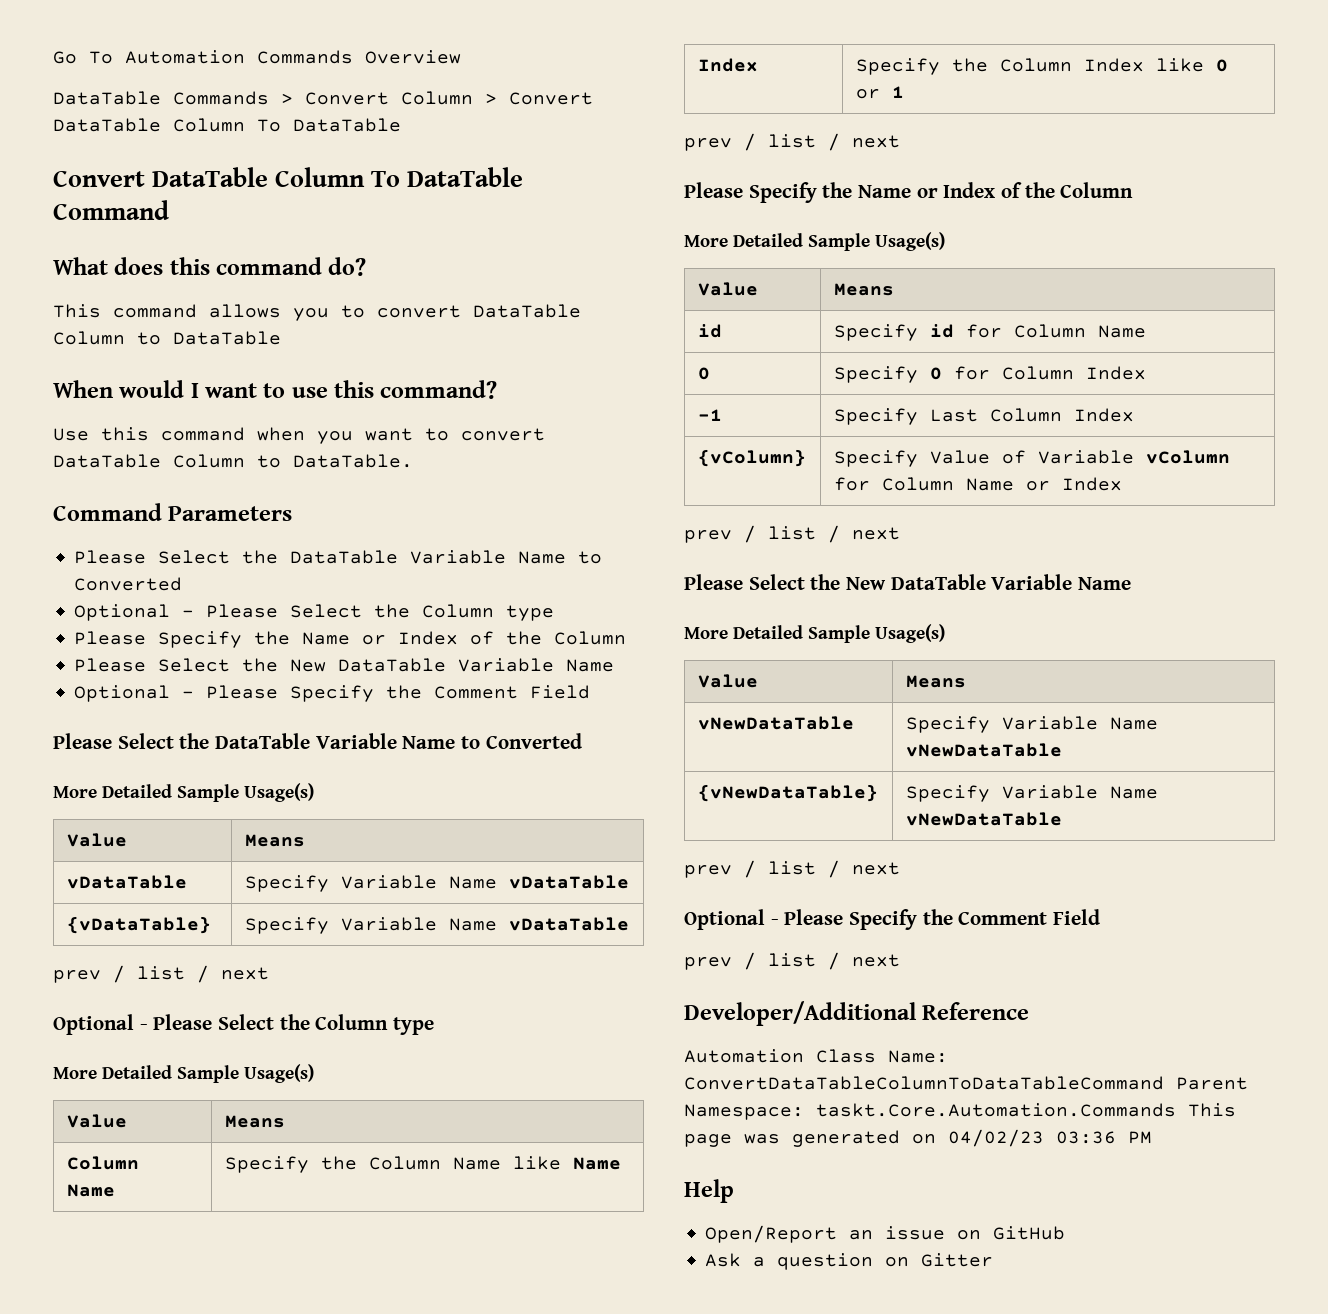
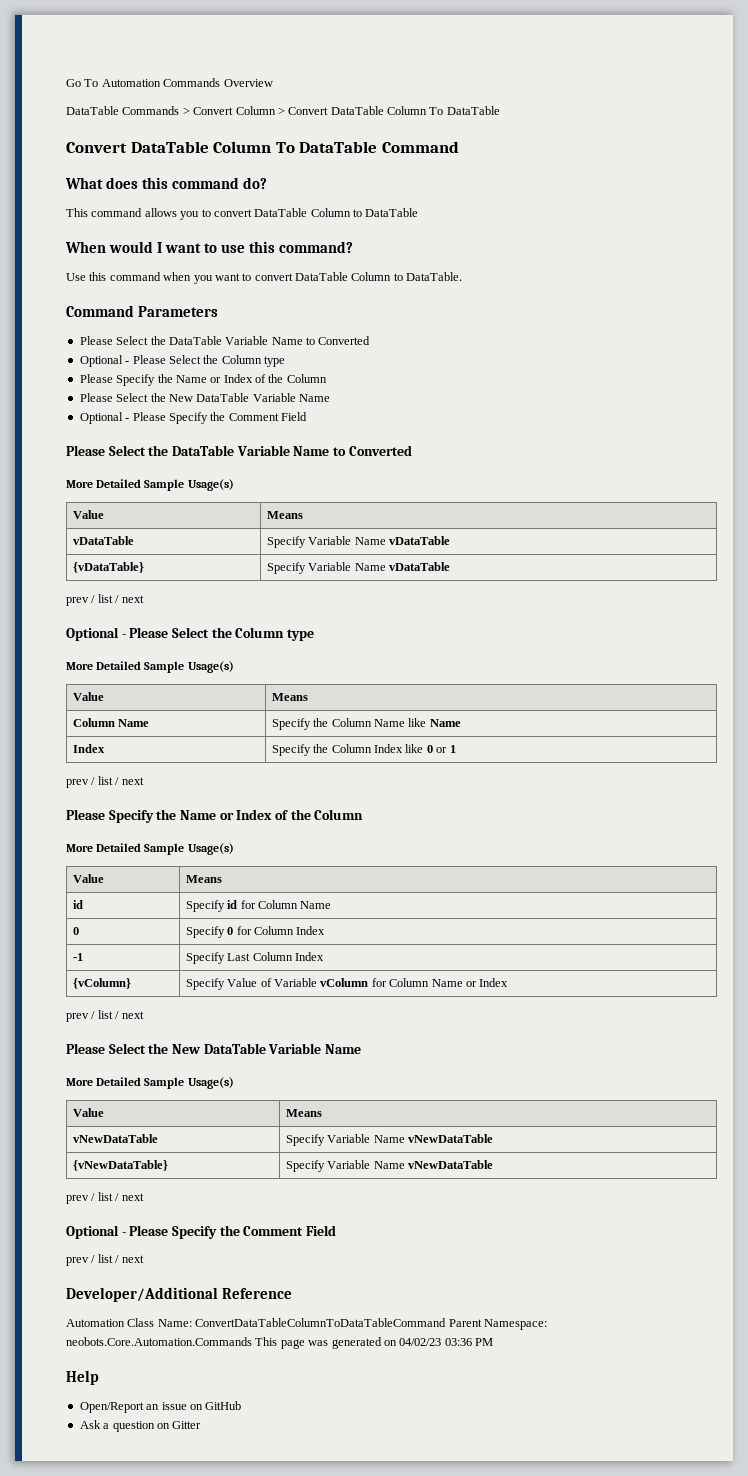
[816,1103,1176,1117] taskt.Core.Automation.Commands -> [66,1337,252,1346] neobots.Core.Automation.Commands

